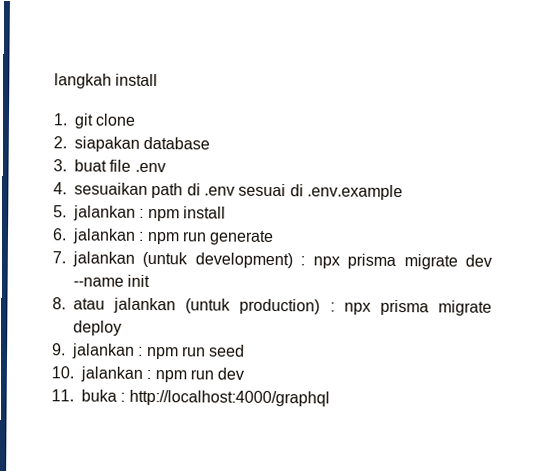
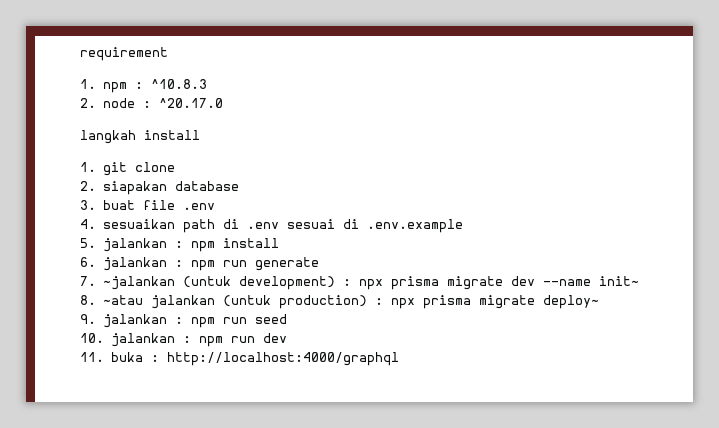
(54, 81) none -> [80,47,168,61] [80,79,207,93] [80,98,223,108] requirement // 1. npm : ^10.8.3 // 2. node : ^20.17.0 //
[72,251,135,267] jalankan -> [102,276,175,290] ~jalankan
[127,274,151,288] init -> [598,276,639,286] init~
[73,298,105,310] atau -> [102,295,143,305] ~atau
[73,320,122,336] deploy -> [542,295,599,309] deploy~

